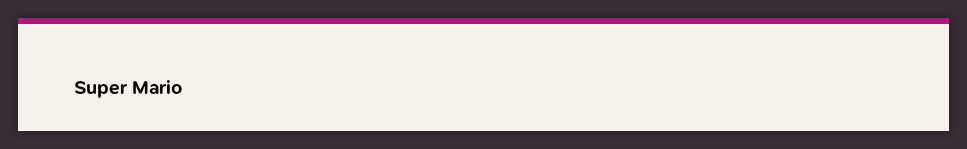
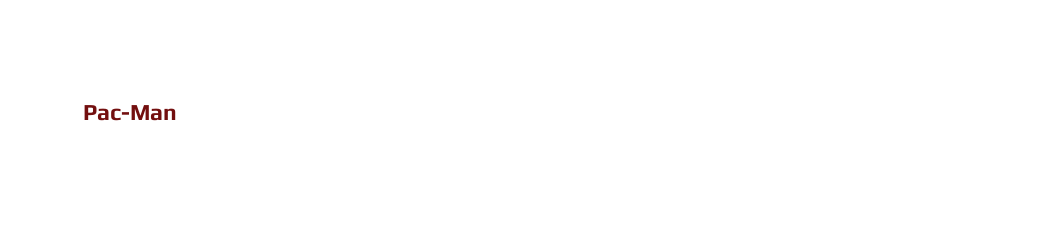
[74,80,183,98] Super Mario -> [83,105,177,121] Pac-Man

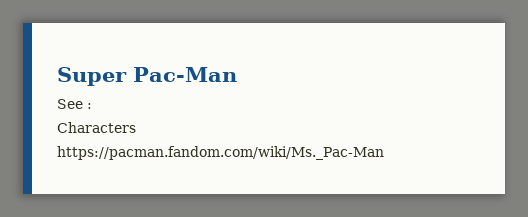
(83, 113) none -> [57,67,127,86] Super
(177, 113) none -> [57,99,92,109] [57,122,136,133] [57,146,384,160] // See : // Characters // https://pacman.fandom.com/wiki/Ms._Pac-Man

